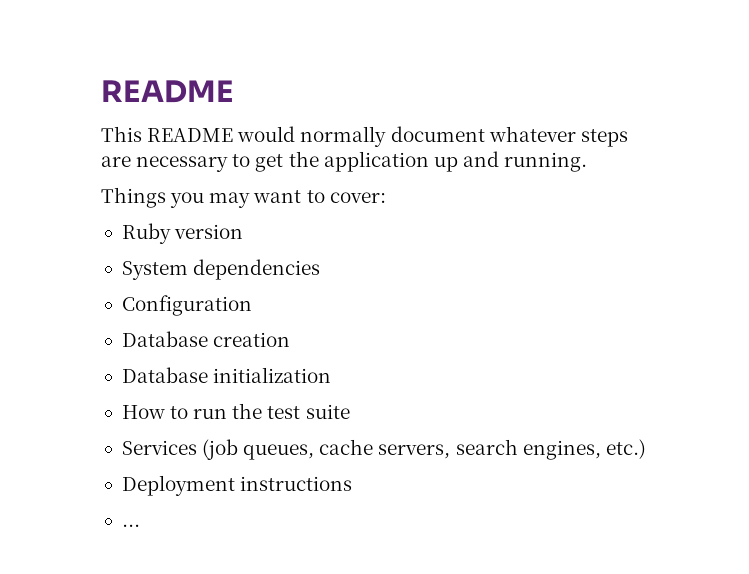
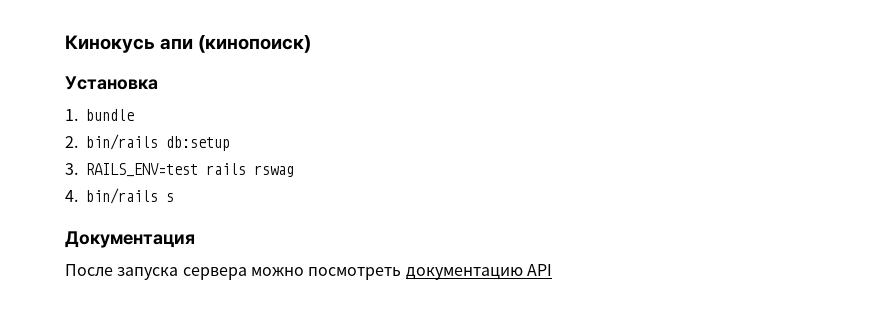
[101,80,234,103] [101,126,628,147] [101,151,588,172] [101,187,386,208] [121,223,244,244] [121,259,321,280] [121,295,252,316] [121,331,291,347] [121,367,332,383] [121,403,350,419] [121,439,646,460] [121,475,353,496] [121,524,140,527] README // This README would normally document whatever steps are necessary to get the application up and running. // Things you may want to cover: // Ruby version // System dependencies // Configuration // Database creation // Database initialization // How to run the test suite // Services (job queues, cache servers, search engines, etc.) // Deployment instructions // ... -> [65,35,312,53] [65,76,158,90] [65,109,134,121] [65,134,230,151] [65,163,294,177] [65,188,174,204] [65,231,195,248] [65,264,552,280] Кинокусь апи (кинопоиск) // Установка // 1. bundle // 2. bin/rails db:setup // 3. RAILS_ENV=test rails rswag // 4. bin/rails s // Документация // После запуска сервера можно посмотреть документацию API

